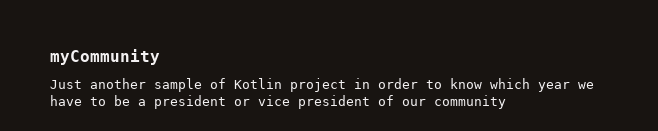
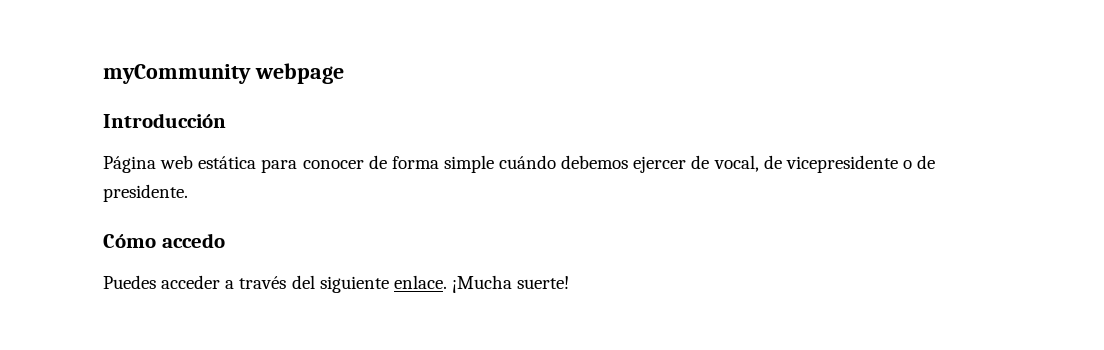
[50,78,594,92] [50,95,506,109] // Just another sample of Kotlin project in order to know which year we have to be a president or vice president of our community -> [254,63,344,84] [103,113,226,128] [103,155,936,173] [103,184,188,202] [103,233,225,248] [103,275,570,293] webpage // Introducción // Página web estática para conocer de forma simple cuándo debemos ejercer de vocal, de vicepresidente o de presidente. // Cómo accedo // Puedes acceder a través del siguiente enlace. ¡Mucha suerte!

